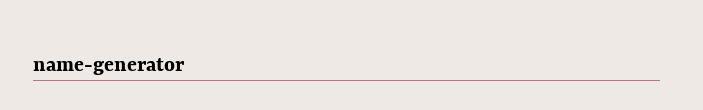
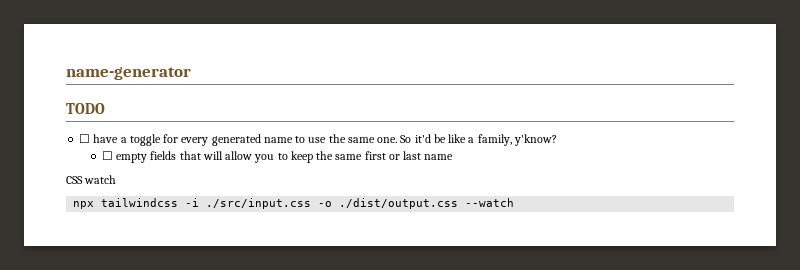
(185, 66) none -> [66,103,105,114] [79,134,557,146] [102,151,454,163] [66,175,117,184] [73,198,515,209] // TODO // ☐ have a toggle for every generated name to use the same one. So it'd be like a family, y'know? // ☐ empty fields that will allow you to keep the same first or last name // CSS watch // npx tailwindcss -i ./src/input.css -o ./dist/output.css --watch

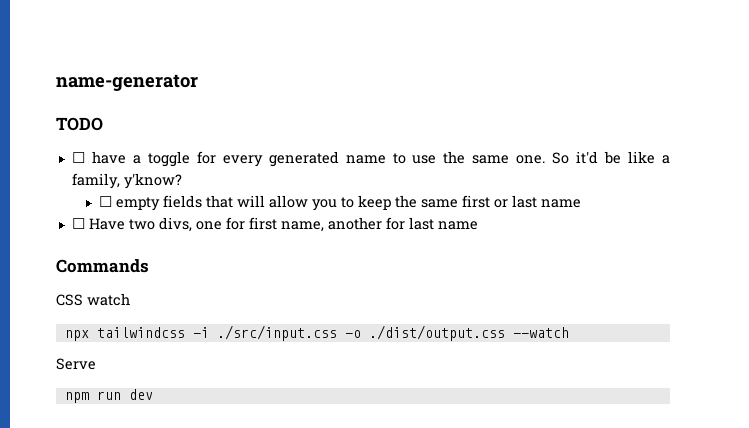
(454, 157) none -> [71,217,478,232] [56,259,149,273] // ☐ Have two divs, one for first name, another for last name // Commands
(515, 202) none -> [56,358,96,370] [64,389,153,403] // Serve // npm run dev

